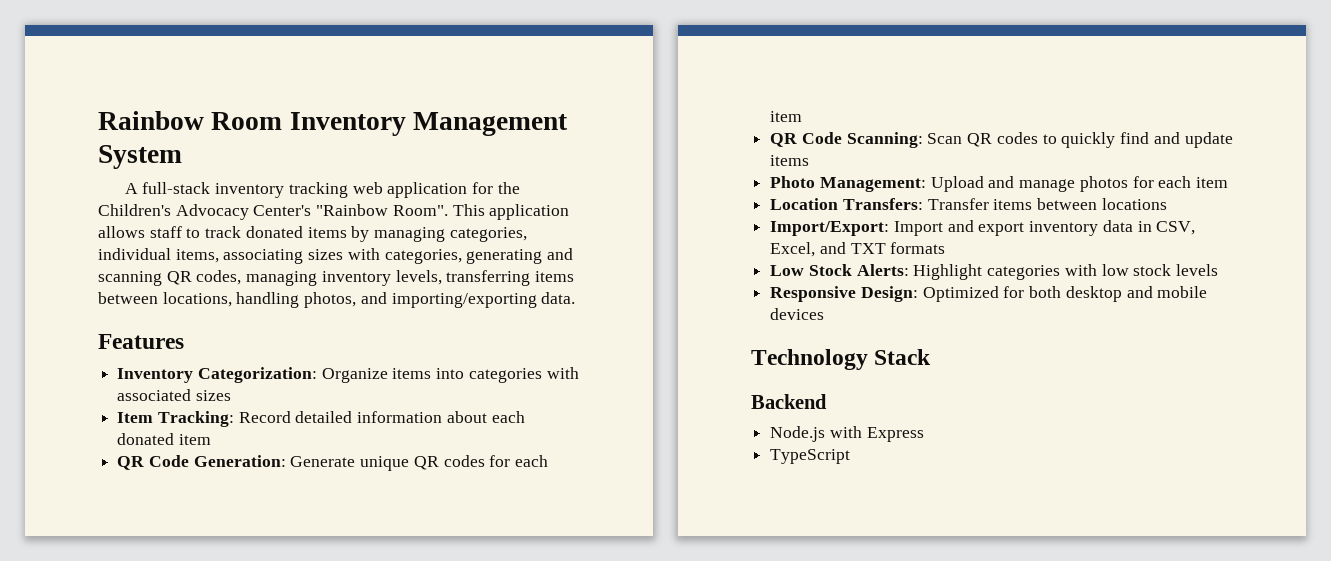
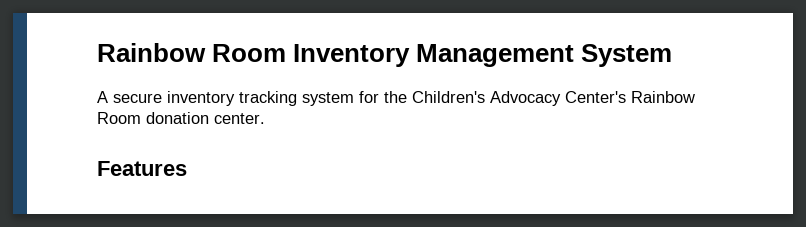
[142,182,211,194] full-stack -> [113,93,162,103] secure
[352,182,468,198] web application -> [302,92,354,106] system
[316,204,570,220] [98,226,527,242] [98,248,574,264] [98,270,575,286] [98,292,576,308] [98,334,184,349] [117,367,579,383] [117,389,231,401] [117,411,525,427] [117,433,211,445] [117,455,549,471] [770,111,803,122] [770,132,1233,148] [770,155,810,166] [770,176,1229,192] [770,198,1167,210] [770,220,1196,236] [770,242,946,257] [770,264,1219,280] [770,286,1208,302] [770,308,825,320] [751,349,932,370] [751,394,827,409] [770,426,924,442] [770,449,851,464] "Rainbow Room". This application allows staff to track donated items by managing categories, individual items, associating sizes with categories, generating and scanning QR codes, managing inventory levels, transferring items between locations, handling photos, and importing/exporting data. // Features // Inventory Categorization: Organize items into categories with associated sizes // Item Tracking: Record detailed information about each donated item // QR Code Generation: Generate unique QR codes for each item // QR Code Scanning: Scan QR codes to quickly find and update items // Photo Management: Upload and manage photos for each item // Location Transfers: Transfer items between locations // Import/Export: Import and export inventory data in CSV, Excel, and TXT formats // Low Stock Alerts: Highlight categories with low stock levels // Responsive Design: Optimized for both desktop and mobile devices // Technology Stack // Backend // Node.js with Express // TypeScript -> [631,91,695,103] [97,112,265,124] [97,161,187,176] Rainbow Room donation center. // Features

